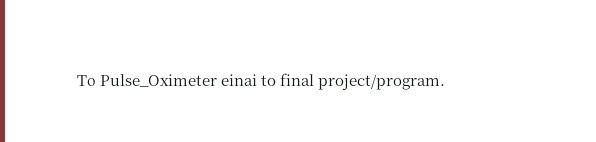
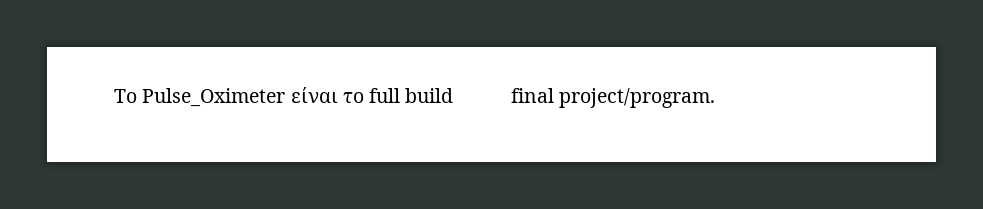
[221,74,277,86] einai to -> [290,87,454,103] είναι το full build

